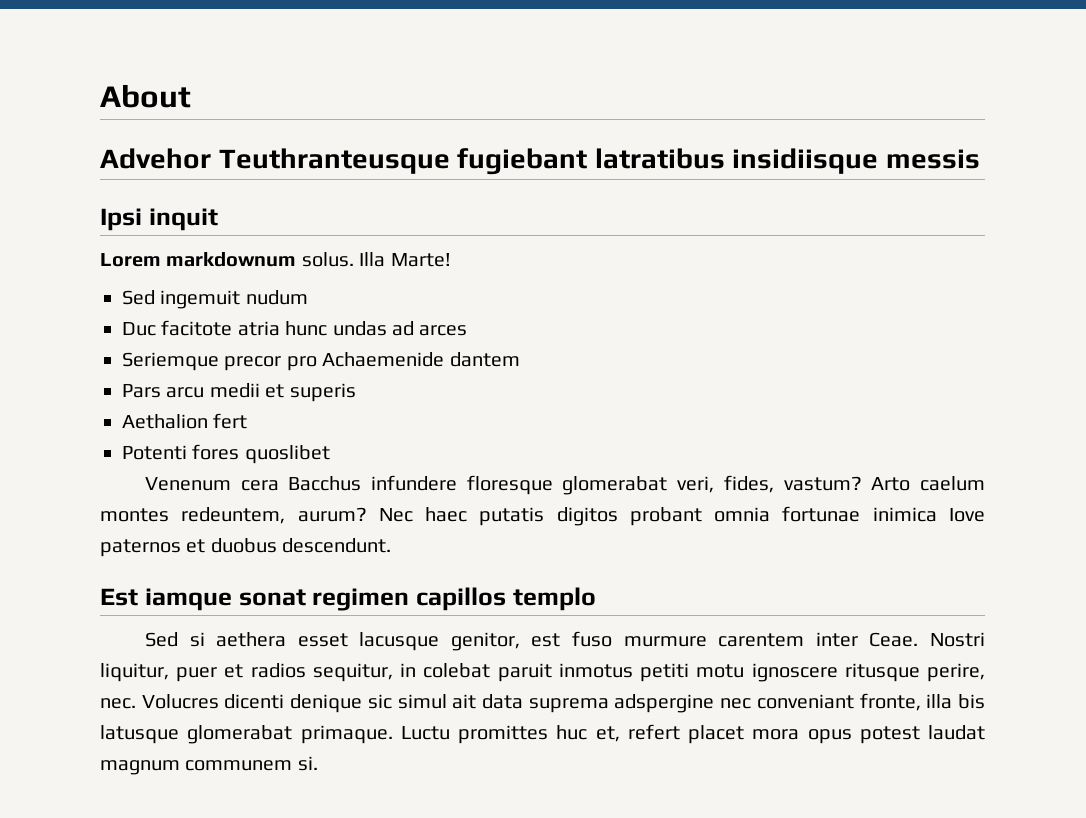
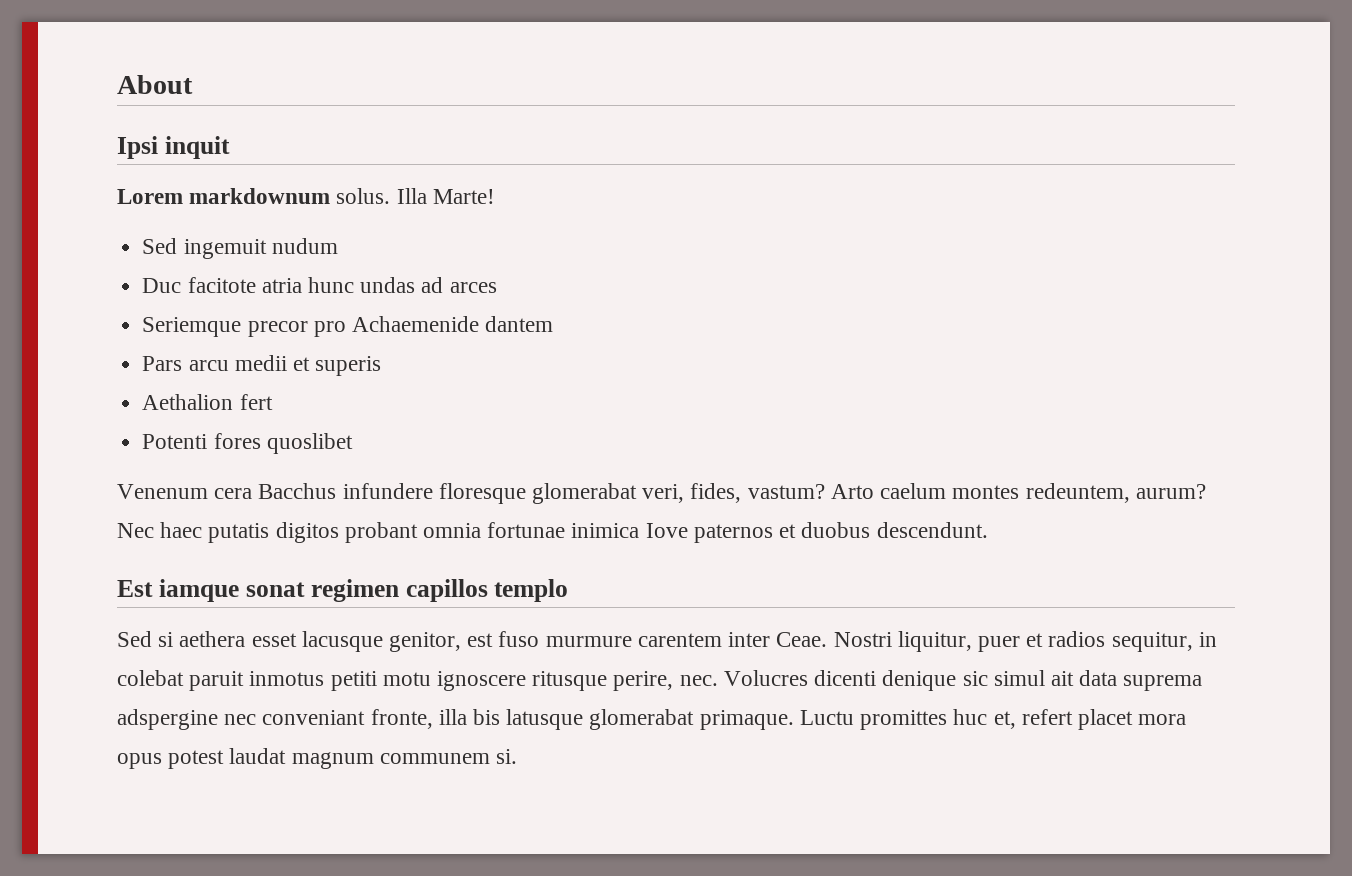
[100,148,980,175] // Advehor Teuthranteusque fugiebant latratibus insidiisque messis -> (193, 84) none

